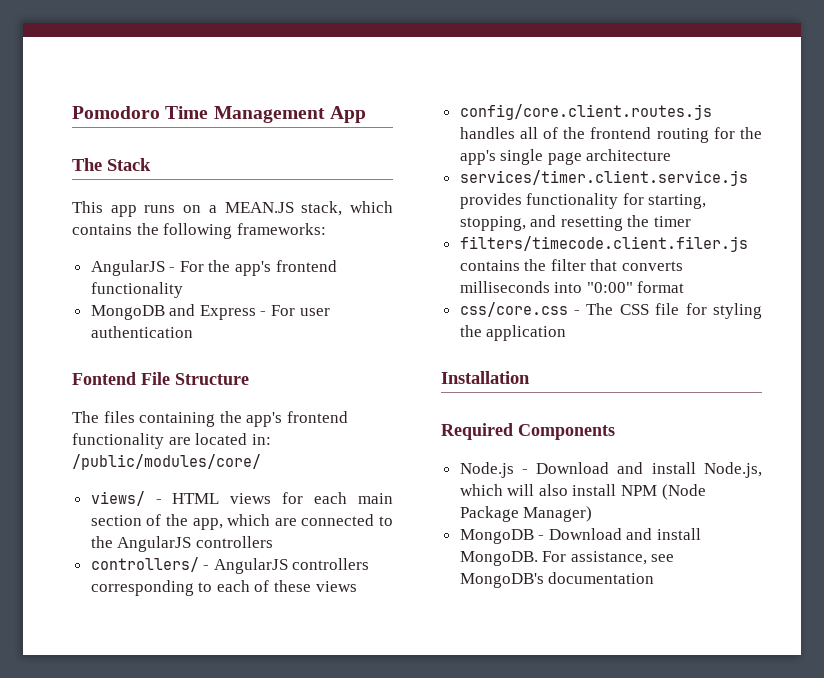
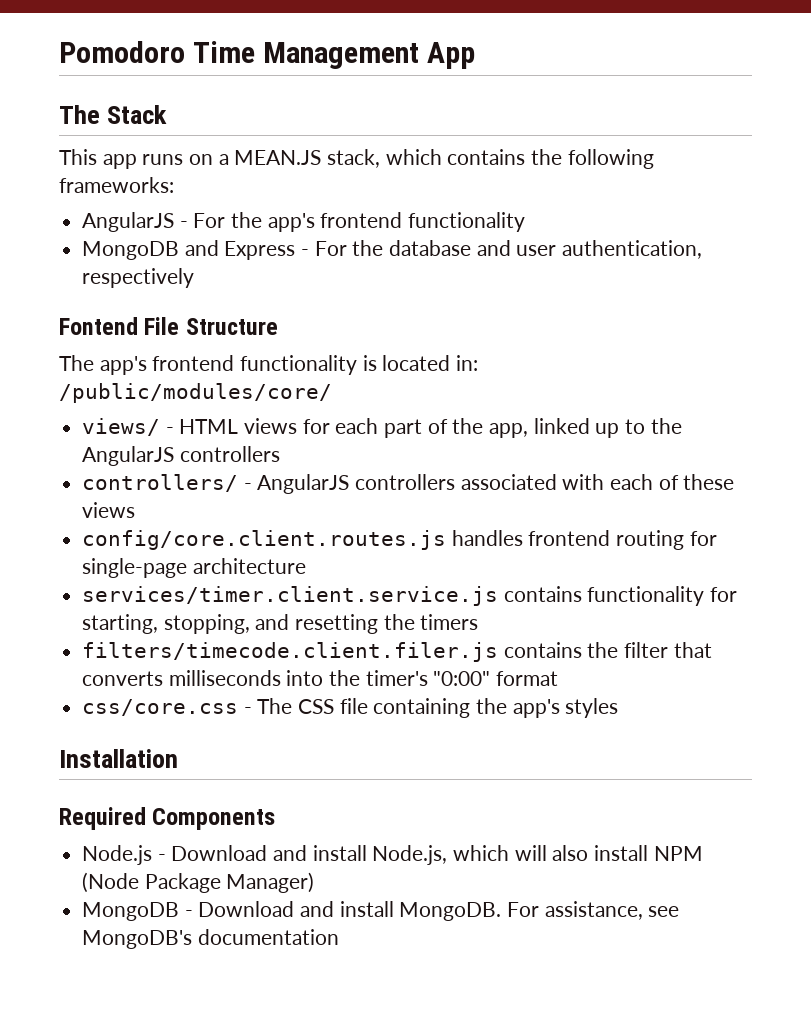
[299,308,330,316] [90,326,193,338] user authentication -> [352,240,703,259] [82,268,195,288] the database and user authentication, respectively
[103,411,348,427] [72,433,191,449] files containing the app's frontend functionality are -> [99,355,377,375] app's frontend functionality is
[358,493,393,504] [90,515,142,526] main section -> [384,419,423,438] part
[227,514,375,526] which are connected -> [533,418,620,438] linked up
[90,580,213,596] corresponding to -> [460,474,605,490] associated with
[519,127,762,143] [459,149,582,165] all of the frontend routing for the app's single page -> [528,530,717,550] [82,558,188,578] frontend routing for single-page
[459,193,522,209] provides -> [503,586,582,602] contains
[654,216,692,227] timer -> [420,614,479,630] timers
(583, 287) none -> [329,670,428,686] the timer's
[685,303,762,319] [459,325,567,341] for styling the application -> [373,698,619,718] containing the app's styles

